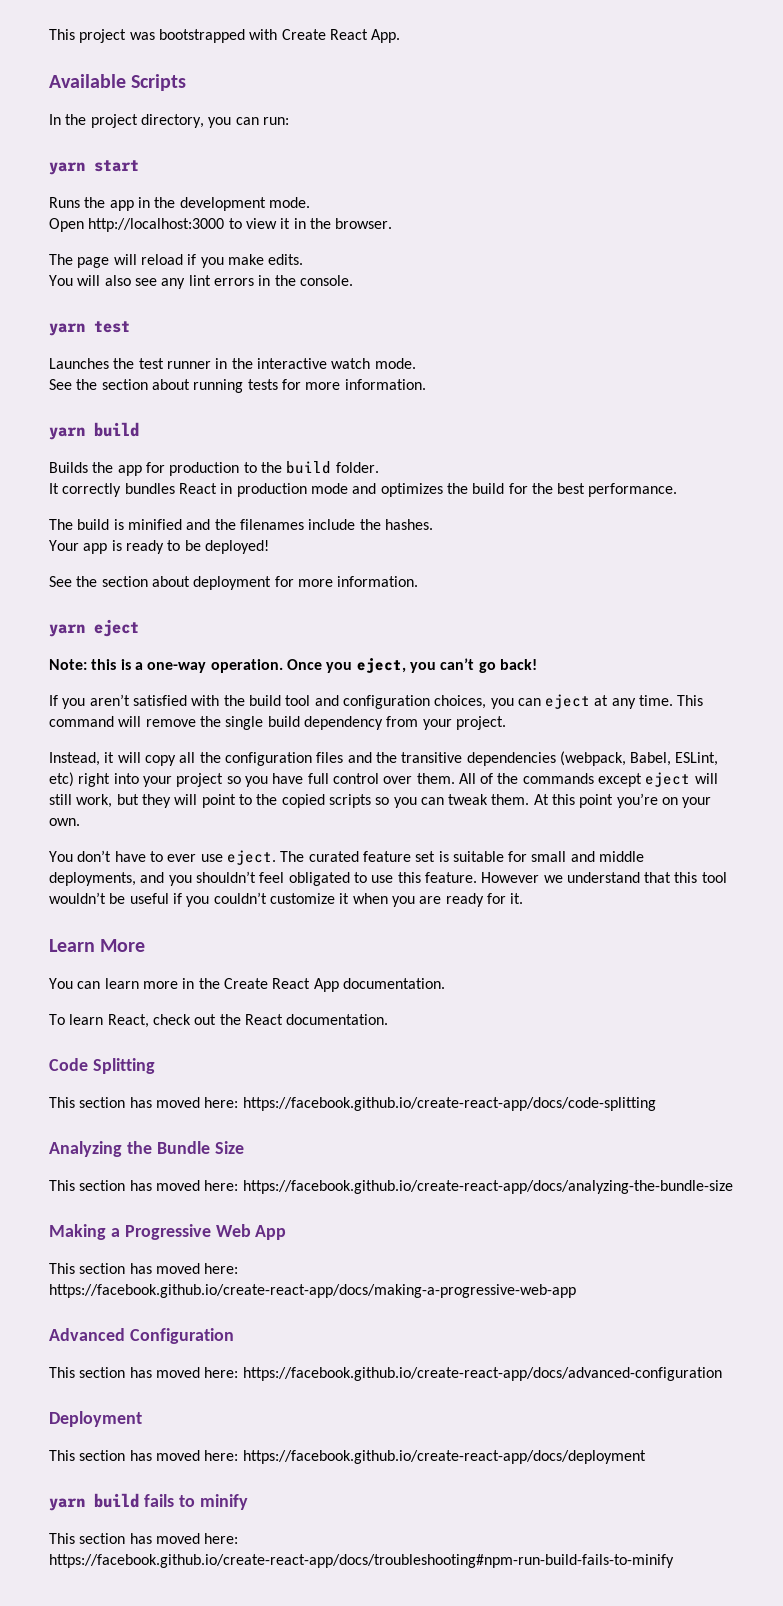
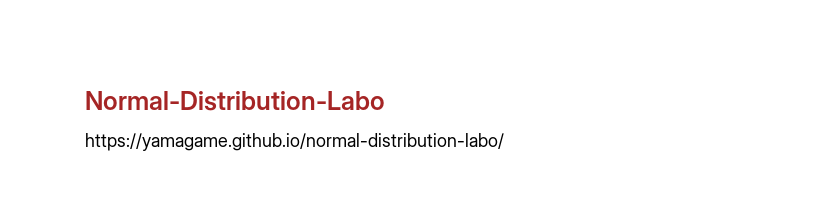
[49,29,401,43] [49,74,187,91] [49,114,289,128] [49,160,139,175] [49,197,310,211] [49,218,393,232] [49,254,304,268] [49,275,353,289] [49,321,130,336] [49,358,416,369] [49,379,426,393] [49,422,139,440] [49,461,379,476] [49,483,678,497] [49,519,433,530] [49,540,269,554] [49,576,419,590] [49,619,139,637] [49,658,537,673] [49,694,704,709] [49,716,506,730] [49,751,719,766] [49,772,718,787] [49,793,712,808] [49,818,80,826] [49,850,645,865] [49,871,727,886] [49,892,524,907] [49,939,146,952] [49,978,445,992] [49,1014,389,1028] [49,1058,155,1074] [49,1097,656,1111] [49,1141,244,1157] [49,1180,733,1194] [49,1224,287,1240] [49,1263,239,1274] [49,1284,576,1298] [49,1328,234,1344] [49,1367,722,1381] [49,1411,142,1427] [49,1450,646,1464] [49,1493,248,1511] [49,1533,239,1544] [49,1554,674,1568] This project was bootstrapped with Create React App. // Available Scripts // In the project directory, you can run: // yarn start // Runs the app in the development mode. // Open http://localhost:3000 to view it in the browser. // The page will reload if you make edits. // You will also see any lint errors in the console. // yarn test // Launches the test runner in the interactive watch mode. // See the section about running tests for more information. // yarn build // Builds the app for production to the build folder. // It correctly bundles React in production mode and optimizes the build for the best performance. // The build is minified and the filenames include the hashes. // Your app is ready to be deployed! // See the section about deployment for more information. // yarn eject // Note: this is a one-way operation. Once you eject, you can’t go back! // If you aren’t satisfied with the build tool and configuration choices, you can eject at any time. This command will remove the single build dependency from your project. // Instead, it will copy all the configuration files and the transitive dependencies (webpack, Babel, ESLint, etc) right into your project so you have full control over them. All of the commands except eject will still work, but they will point to the copied scripts so you can tweak them. At this point you’re on your own. // You don’t have to ever use eject. The curated feature set is suitable for small and middle deployments, and you shouldn’t feel obligated to use this feature. However we understand that this tool wouldn’t be useful if you couldn’t customize it when you are ready for it. // Learn More // You can learn more in the Create React App documentation. // To learn React, check out the React documentation. // Code Splitting // This section has moved here: https://facebook.github.io/create-react-app/docs/code-splitting // Analyzing the Bundle Size // This section has moved here: https://facebook.github.io/create-react-app/docs/analyzing-the-bundle-size // Making a Progressive Web App // This section has moved here: https://facebook.github.io/create-react-app/docs/making-a-progressive-web-app // Advanced Configuration // This section has moved here: https://facebook.github.io/create-react-app/docs/advanced-configuration // Deployment // This section has moved here: https://facebook.github.io/create-react-app/docs/deployment // yarn build fails to minify // This section has moved here: https://facebook.github.io/create-react-app/docs/troubleshooting#npm-run-build-fails-to-minify -> [85,91,385,111] [85,133,504,151] Normal-Distribution-Labo // https://yamagame.github.io/normal-distribution-labo/

